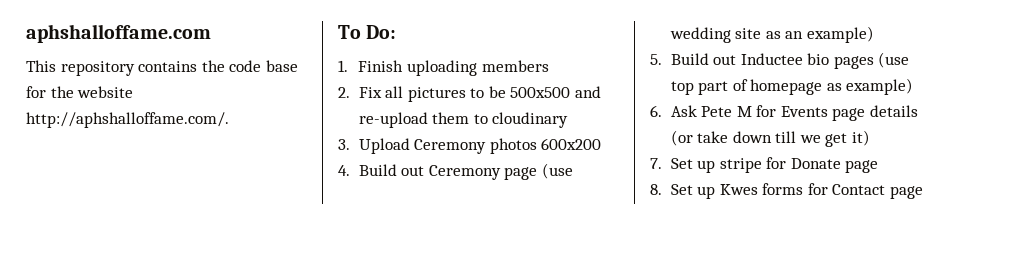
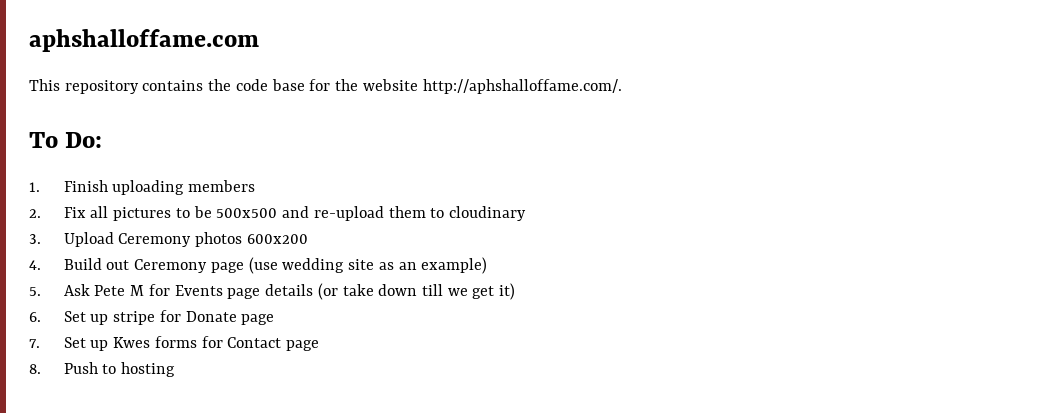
[670,52,910,69] [670,78,914,95] [650,105,662,117] Build out Inductee bio pages (use top part of homepage as example) // 6. -> (41, 291) none
[650,158,662,169] 7. -> [29,312,41,322] 6.
[650,184,662,195] 8. -> [29,339,40,348] 7.
(924, 192) none -> [29,362,176,377] // 8. Push to hosting

